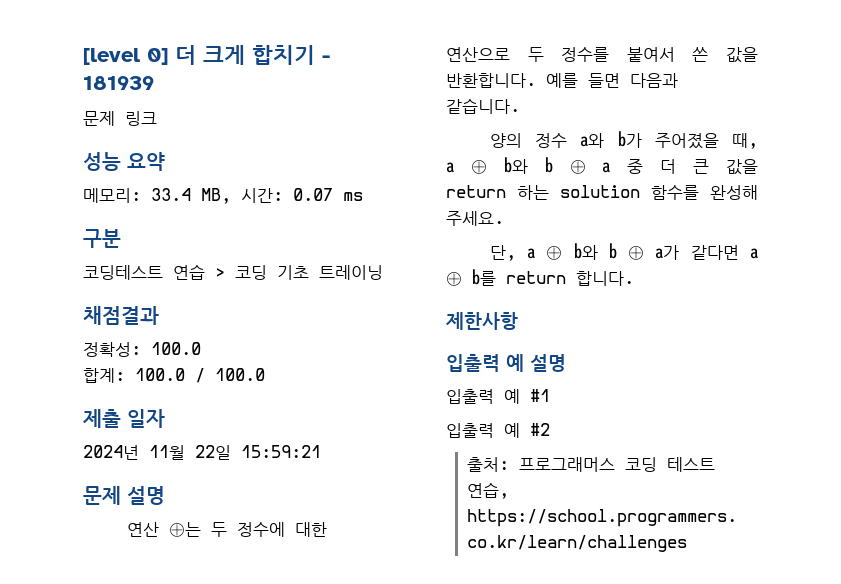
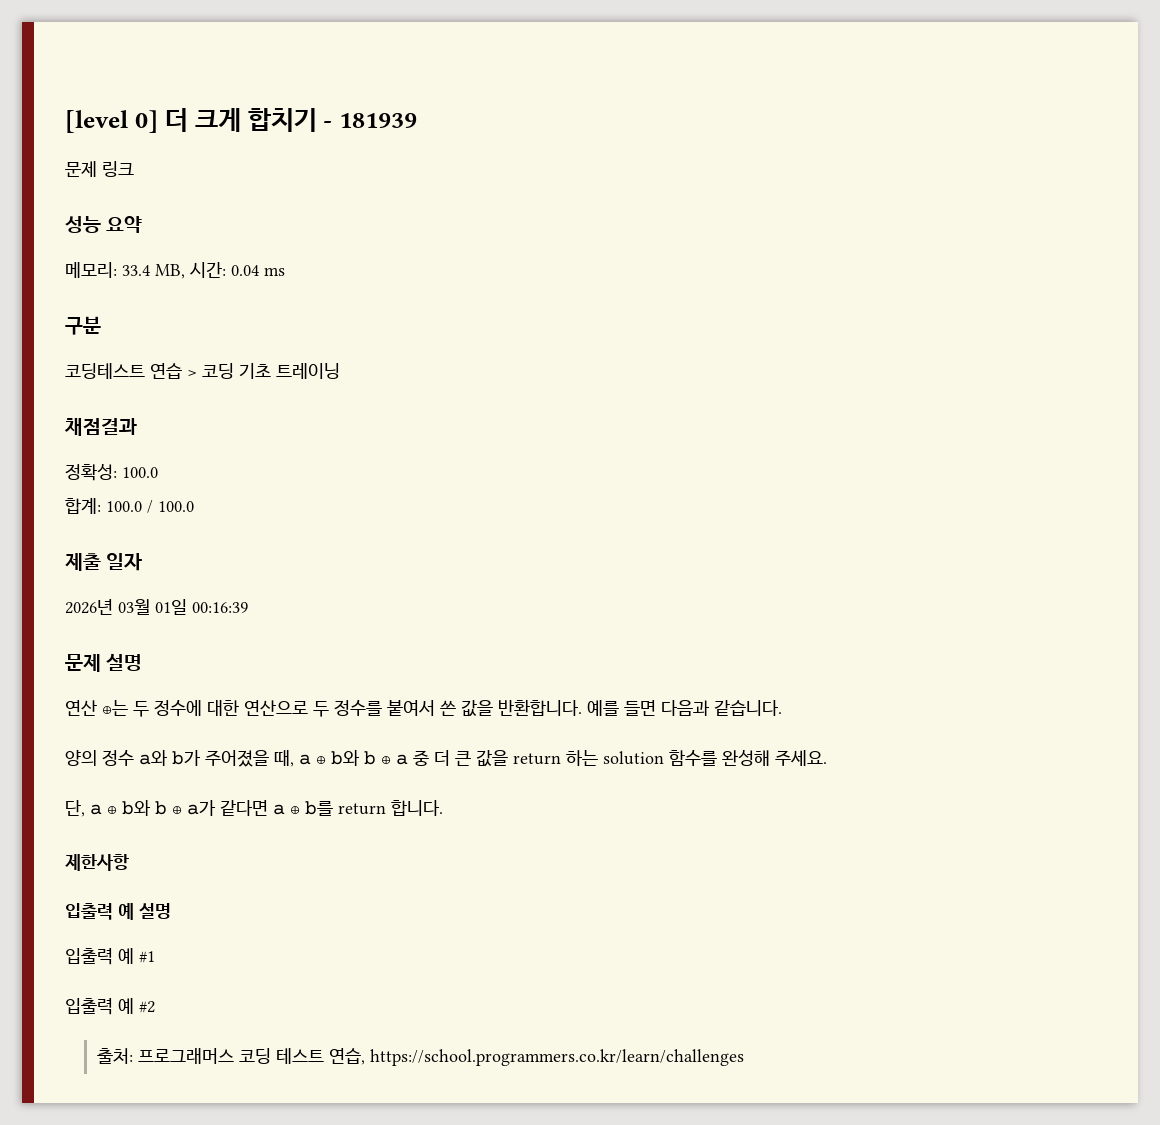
[293,188,333,201] 0.07 -> [231,265,259,276] 0.04
[83,445,321,460] 2024년 11월 22일 15:59:21 -> [65,599,248,615] 2026년 03월 01일 00:16:39

